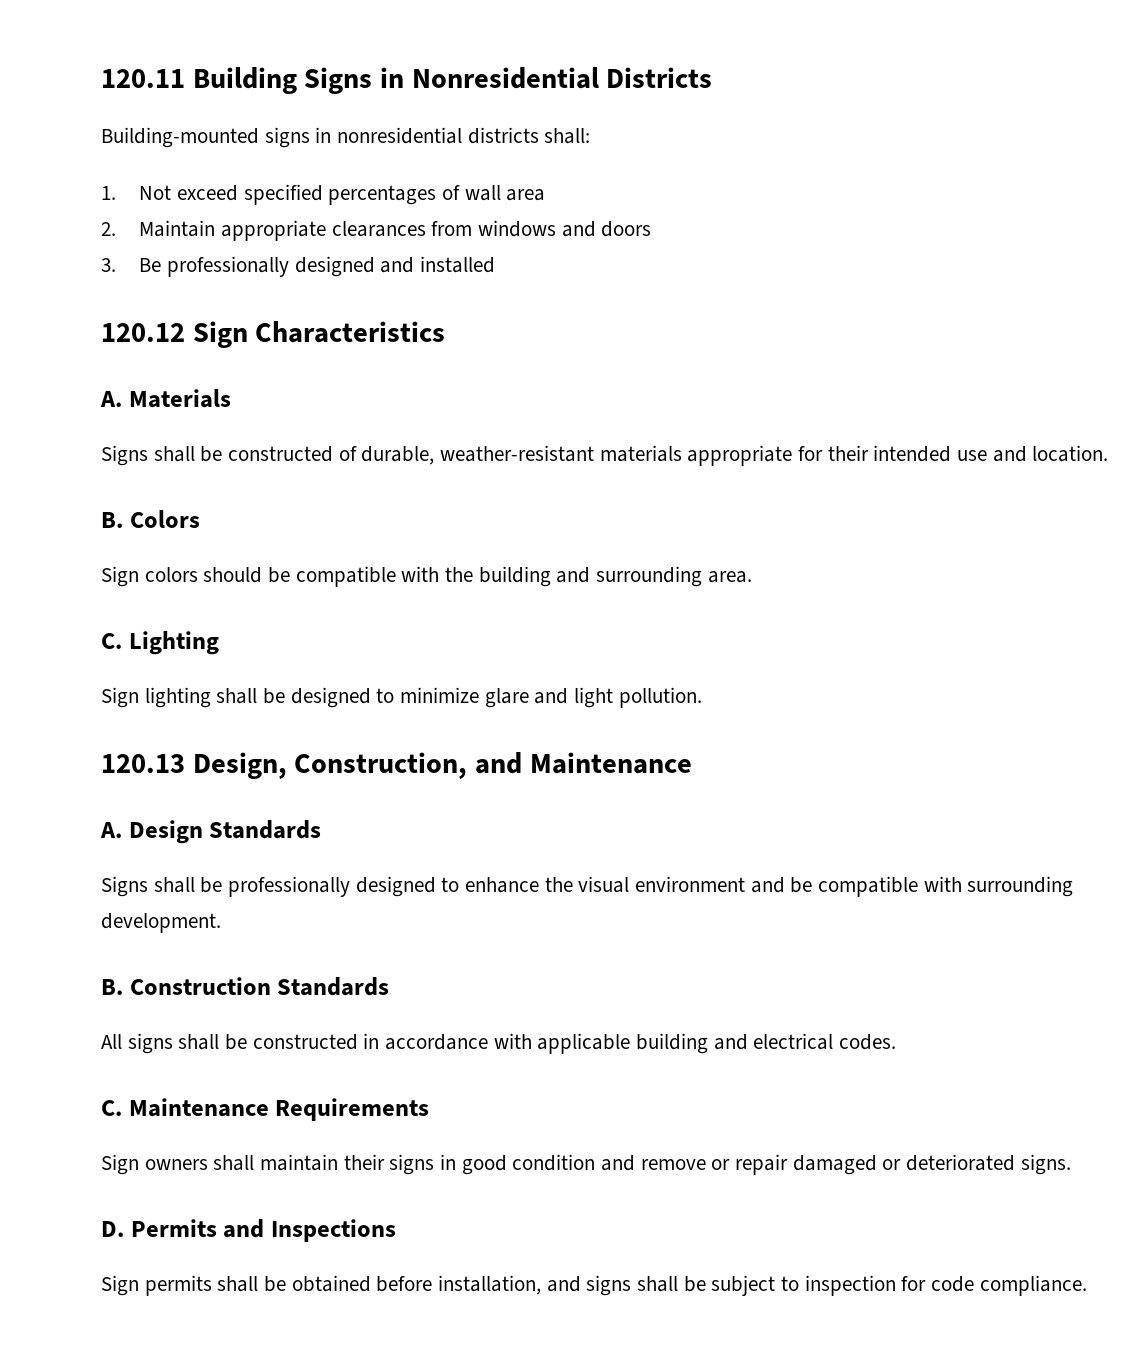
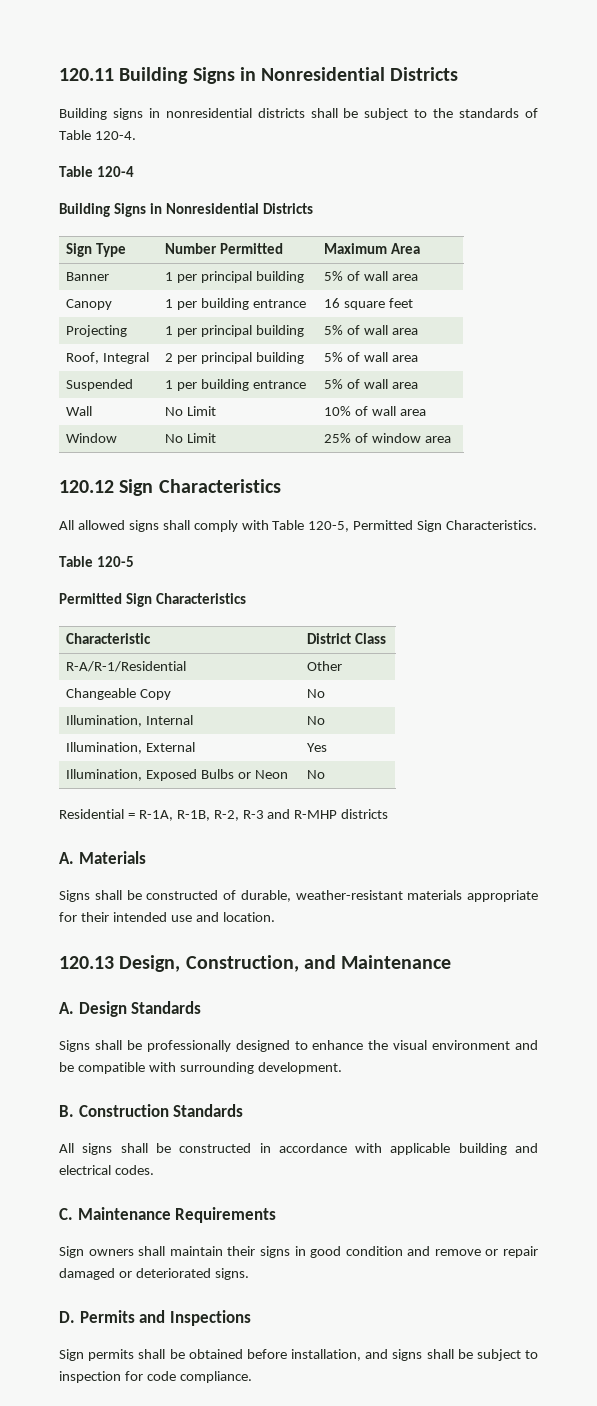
[101,127,259,148] Building-mounted -> [59,108,107,120] Building
[544,128,591,144] [101,184,546,205] [101,220,652,241] [101,256,496,277] [101,321,446,348] shall: // 1. Not exceed specified percentages of wall area // 2. Maintain appropriate clearances from windows and doors // 3. Be professionally designed and installed // 120.12 Sign Characteristics -> [310,108,539,120] [59,130,136,140] [59,166,134,177] [59,203,313,217] [66,243,127,257] [165,243,284,254] [324,243,421,254] [66,272,110,281] [165,271,304,283] [324,271,418,281] [66,299,113,310] [165,298,306,310] [324,298,413,310] [66,325,128,337] [165,325,304,337] [324,325,418,335] [66,352,150,364] [165,352,304,364] [324,352,418,362] [66,379,134,391] [165,379,306,391] [324,379,418,389] [66,406,93,416] [165,406,217,416] [324,406,426,416] [66,433,118,443] [165,433,217,443] [324,433,451,443] [59,479,281,496] [59,520,538,532] [59,556,134,567] [59,593,246,607] [66,633,152,644] [307,633,387,644] [66,661,187,672] [307,661,343,671] [66,688,172,700] [307,689,326,698] [66,715,194,727] [307,716,326,725] [66,742,196,754] [307,743,328,752] [66,769,288,781] [307,770,326,779] [59,809,389,821] shall be subject to the standards of Table 120-4. // Table 120-4 // Building Signs in Nonresidential Districts // Sign Type | Number Permitted | Maximum Area // Banner | 1 per principal building | 5% of wall area // Canopy | 1 per building entrance | 16 square feet // Projecting | 1 per principal building | 5% of wall area // Roof, Integral | 2 per principal building | 5% of wall area // Suspended | 1 per building entrance | 5% of wall area // Wall | No Limit | 10% of wall area // Window | No Limit | 25% of window area // 120.12 Sign Characteristics // All allowed signs shall comply with Table 120-5, Permitted Sign Characteristics. // Table 120-5 // Permitted Sign Characteristics // Characteristic | District Class // R-A/R-1/Residential | Other // Changeable Copy | No // Illumination, Internal | No // Illumination, External | Yes // Illumination, Exposed Bulbs or Neon | No // Residential = R-1A, R-1B, R-2, R-3 and R-MHP districts
[101,510,200,528] [101,566,752,587] [101,631,219,655] [101,687,702,708] // B. Colors // Sign colors should be compatible with the building and surrounding area. // C. Lighting // Sign lighting shall be designed to minimize glare and light pollution. -> (275, 917) none

